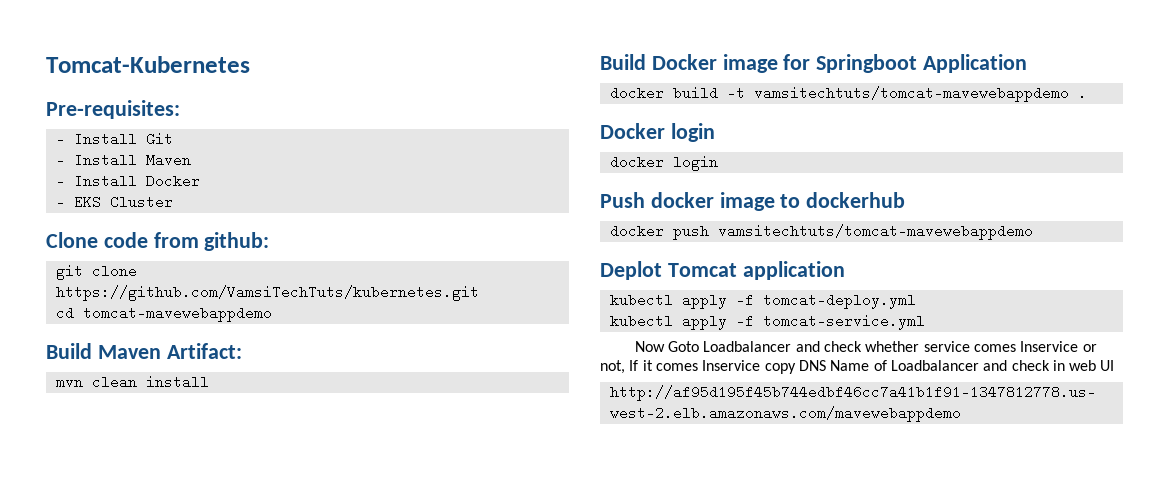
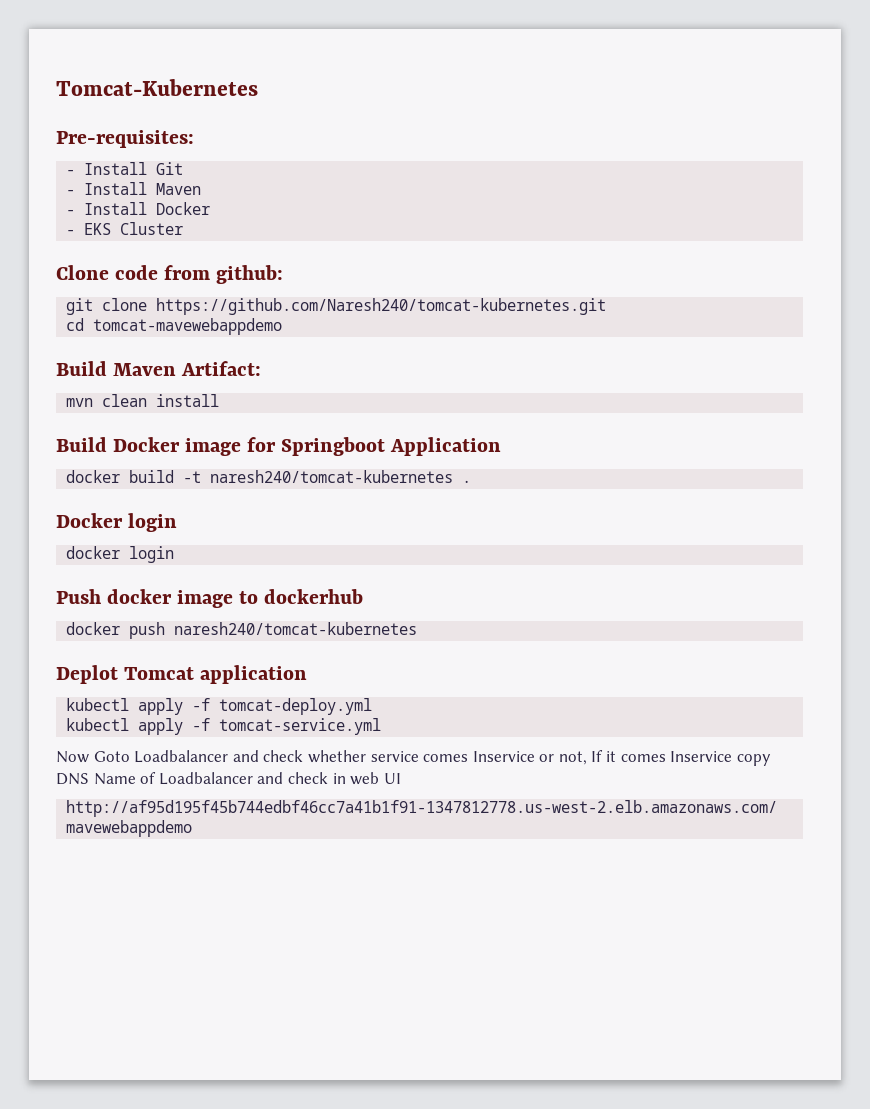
[55,285,479,301] https://github.com/VamsiTechTuts/kubernetes.git -> [156,298,607,315] https://github.com/Naresh240/tomcat-kubernetes.git
[753,86,1069,102] vamsitechtuts/tomcat-mavewebappdemo -> [210,470,454,483] naresh240/tomcat-kubernetes
[717,224,1033,240] vamsitechtuts/tomcat-mavewebappdemo -> [174,622,418,635] naresh240/tomcat-kubernetes

